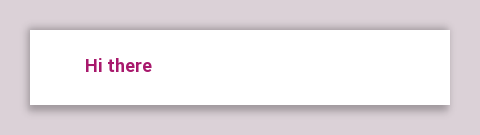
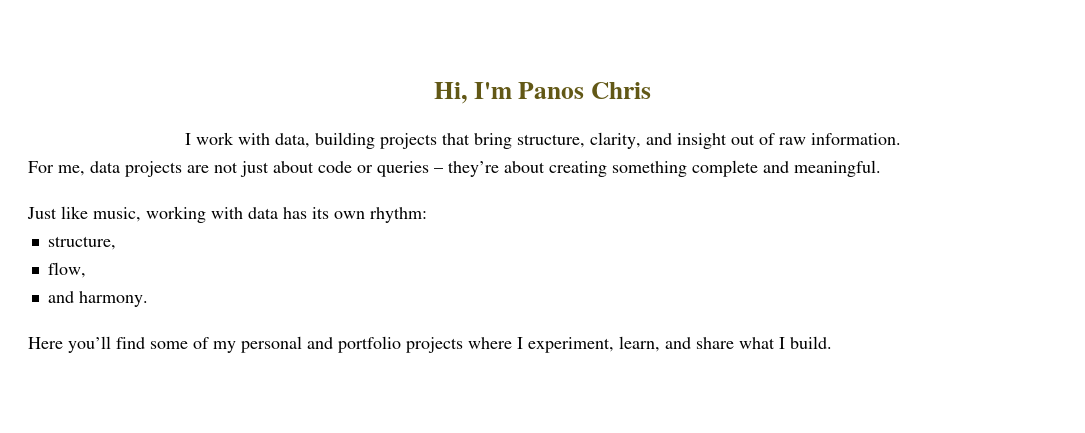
[85,58,152,72] Hi there -> [433,82,652,104] [184,132,901,149] [28,160,881,177] [27,206,427,223] [47,236,116,250] [47,262,86,278] [47,291,148,307] [28,336,832,353] Hi, I'm Panos Chris // I work with data, building projects that bring structure, clarity, and insight out of raw information. // For me, data projects are not just about code or queries – they’re about creating something complete and meaningful. // Just like music, working with data has its own rhythm: // structure, // flow, // and harmony. // Here you’ll find some of my personal and portfolio projects where I experiment, learn, and share what I build.

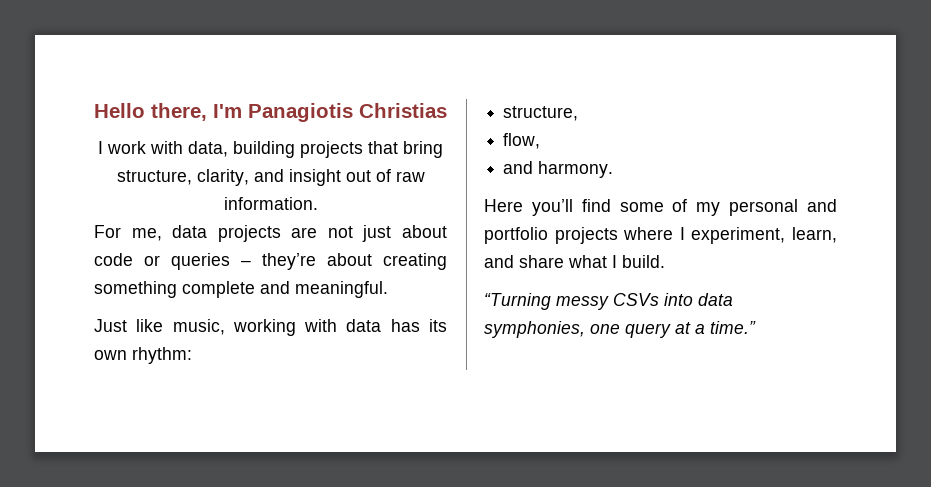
[433,82,652,104] Hi, I'm Panos Chris -> [94,103,447,122] Hello there, I'm Panagiotis Christias
(832, 342) none -> [484,293,733,310] [484,321,756,338] // “Turning messy CSVs into data symphonies, one query at a time.”

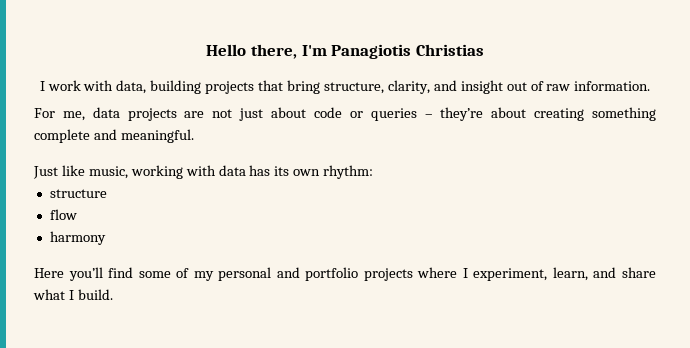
[503,106,579,121] [503,133,541,149] [503,161,614,178] structure, // flow, // and harmony. -> [49,189,107,198] [49,209,77,220] [49,231,106,245] structure // flow // harmony
[484,293,733,310] [484,321,756,338] // “Turning messy CSVs into data symphonies, one query at a time.” -> (113, 294) none

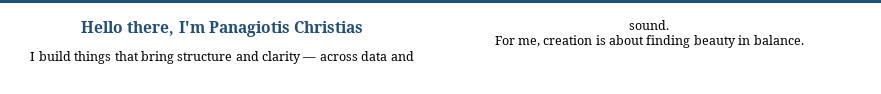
[47,80,651,94] [34,107,657,121] [34,129,194,143] [33,165,374,179] [49,189,107,198] [49,209,77,220] [49,231,106,245] [34,267,656,281] [33,289,113,300] work with data, building projects that bring structure, clarity, and insight out of raw information. // For me, data projects are not just about code or queries – they’re about creating something complete and meaningful. // Just like music, working with data has its own rhythm: // structure // flow // harmony // Here you’ll find some of my personal and portfolio projects where I experiment, learn, and share what I build. -> [38,51,414,64] [629,20,669,30] [494,35,804,48] build things that bring structure and clarity — across data and sound. // For me, creation is about finding beauty in balance.

